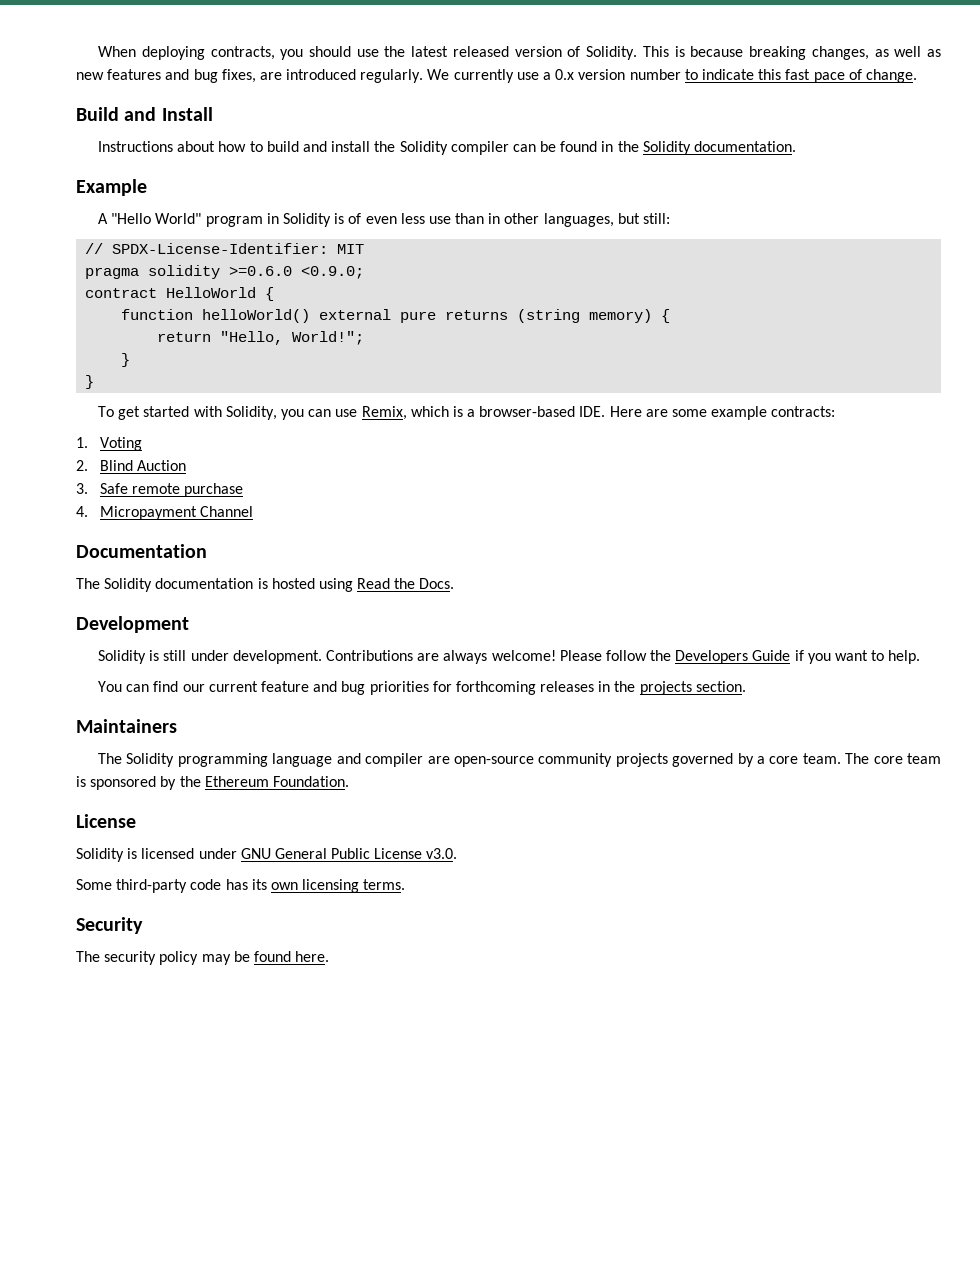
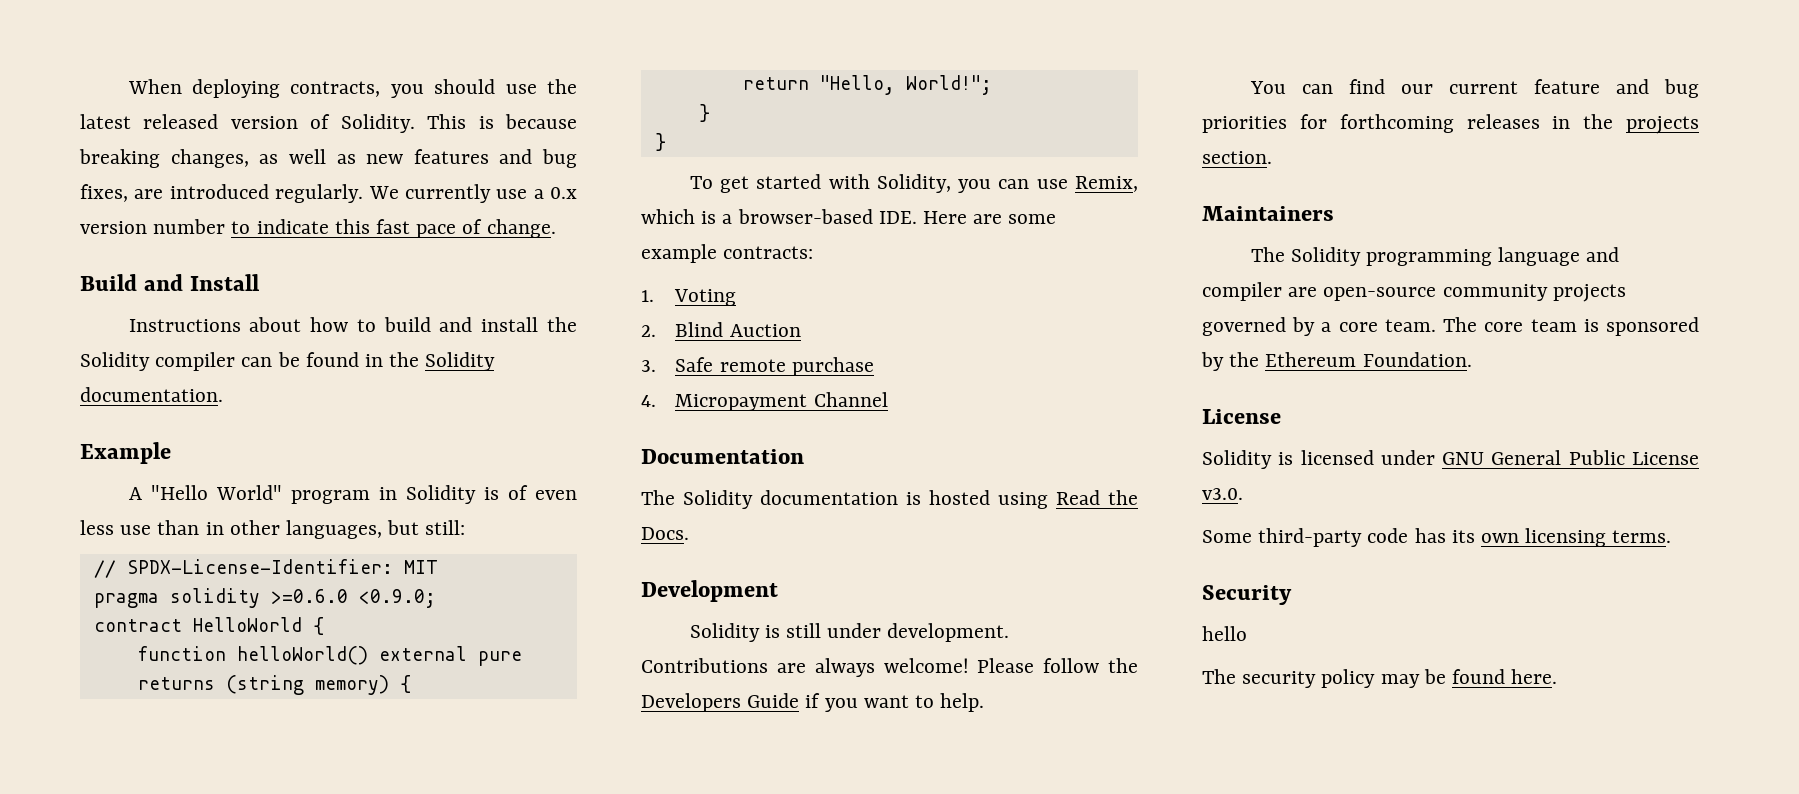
(143, 925) none -> [1202,626,1247,641] // hello

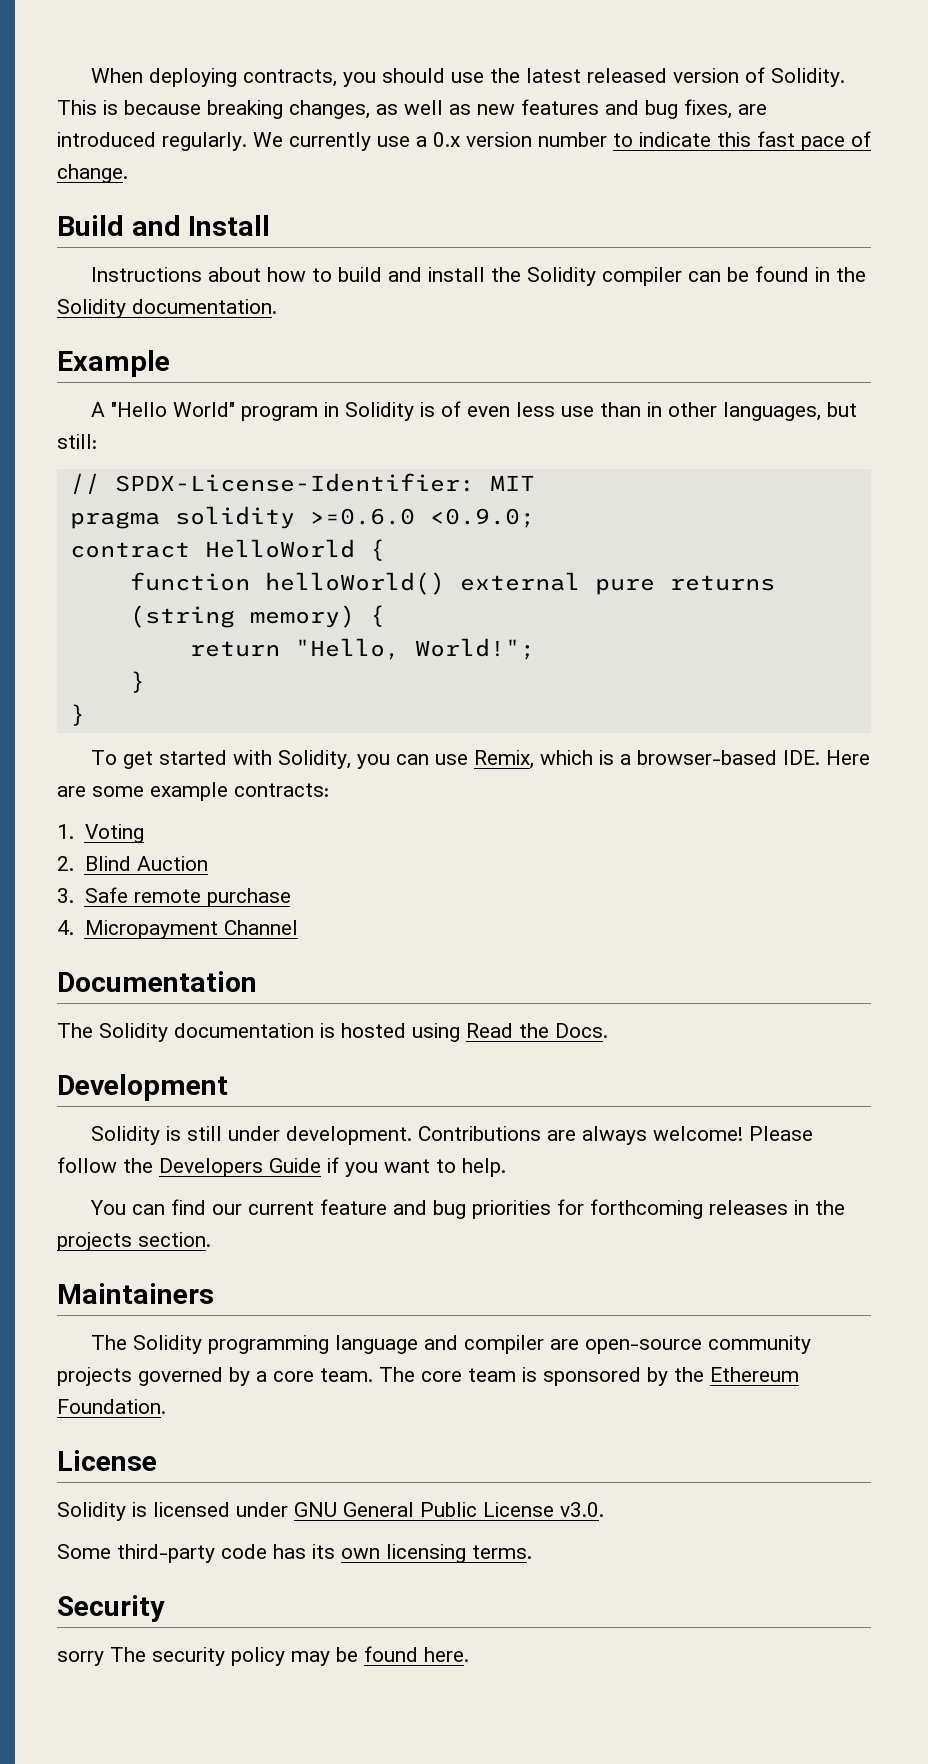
[1202,626,1247,641] hello // -> [57,1651,104,1666] sorry

